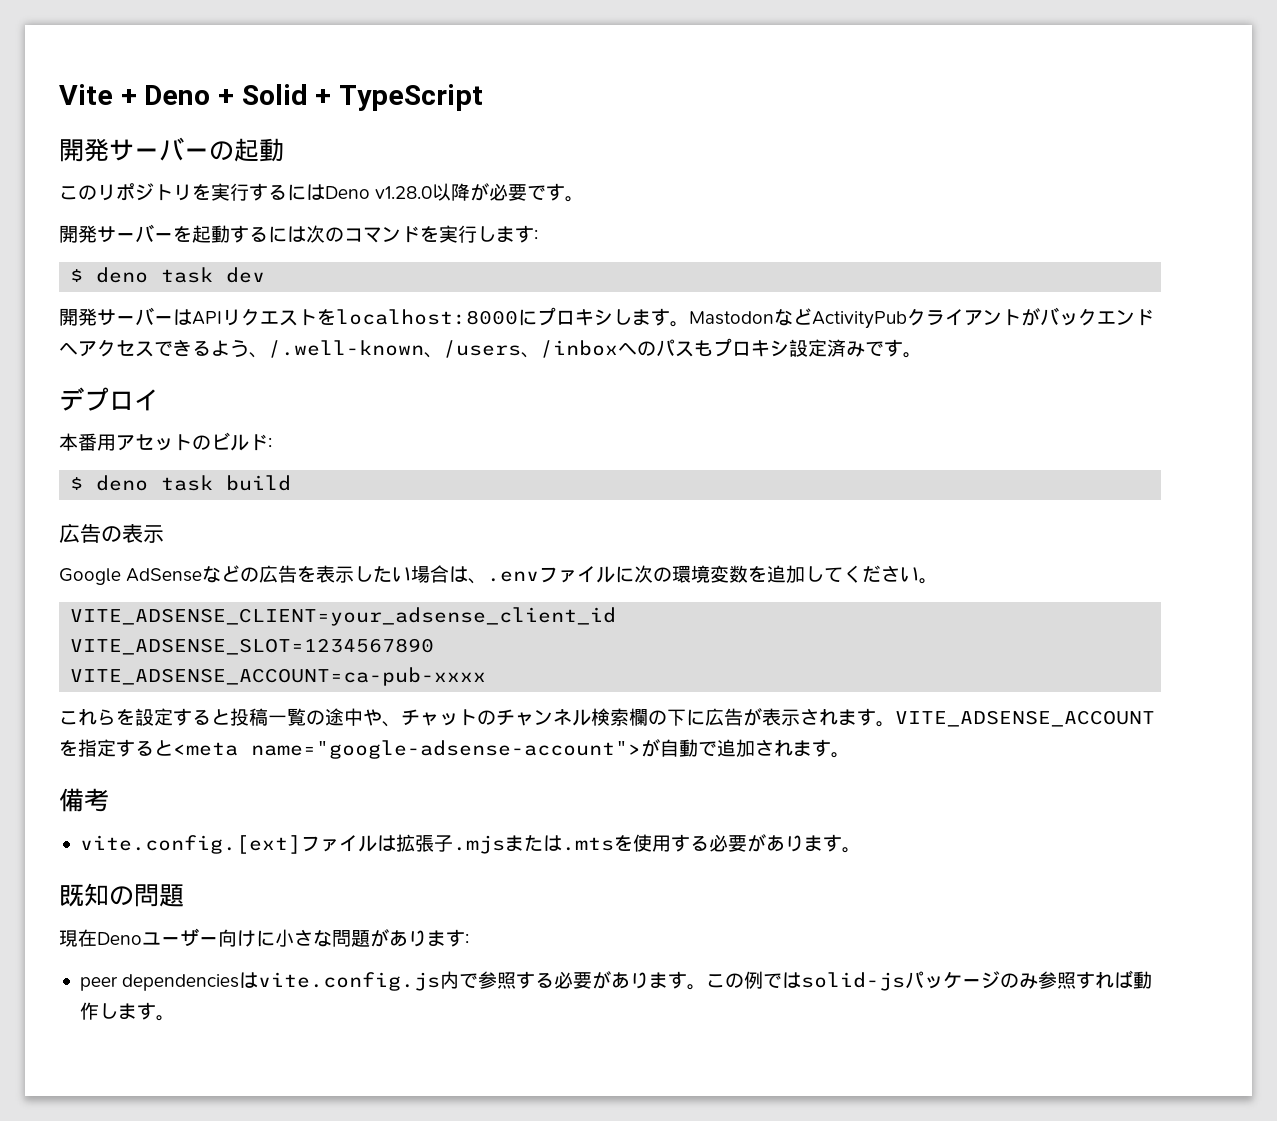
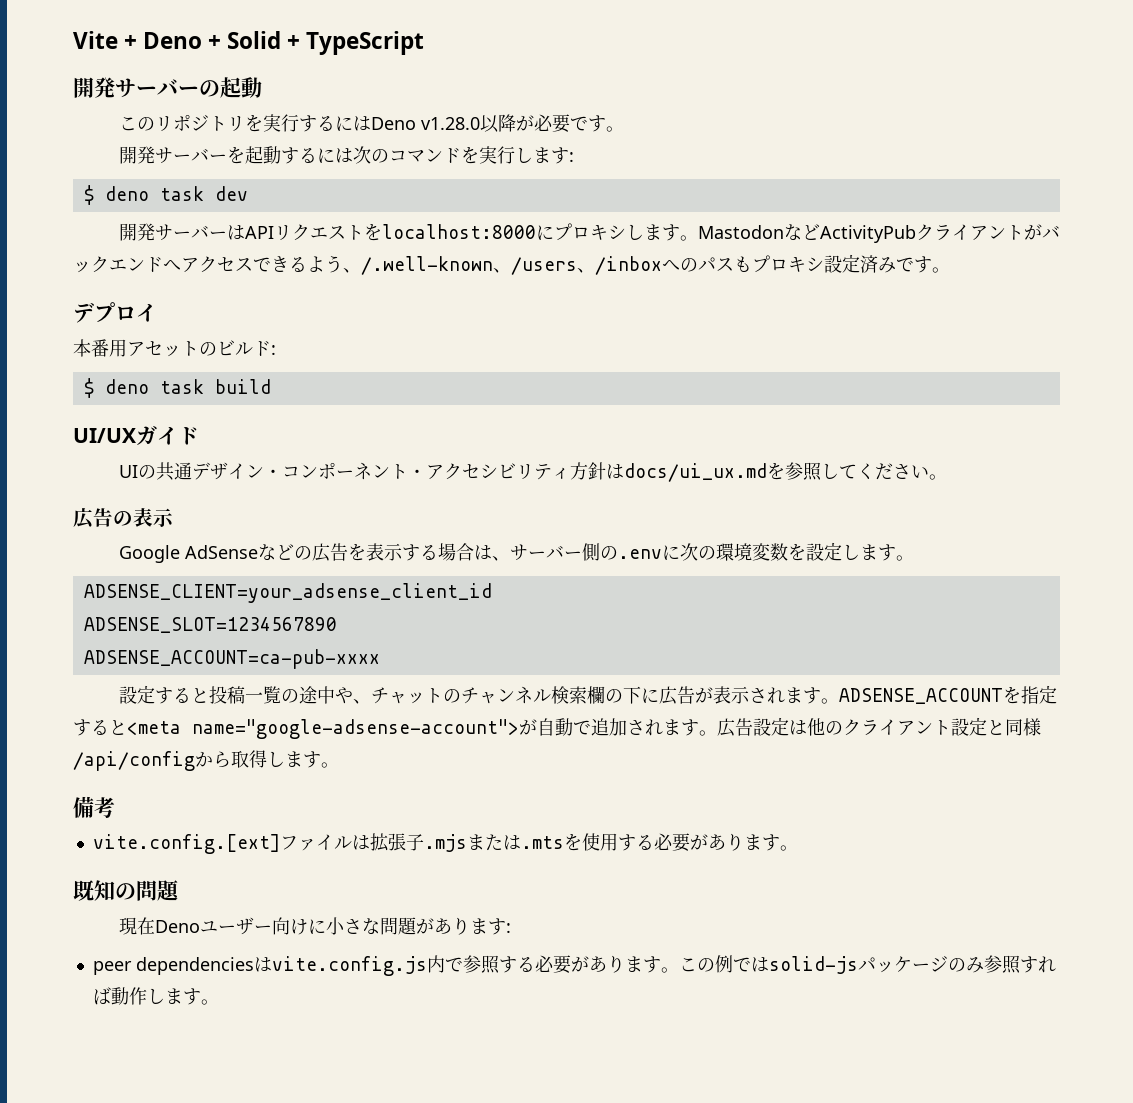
(292, 483) none -> [73,426,199,446] [118,462,947,482] // UI/UXガイド // UIの共通デザイン・コンポーネント・アクセシビリティ方針はdocs/ui_ux.mdを参照してください。
[354,566,412,583] したい -> [401,544,438,561] する
[487,565,939,584] [70,607,617,626] [70,638,435,655] [70,667,487,686] [59,708,135,726] .envファイルに次の環境変数を追加してください。 // VITE_ADSENSE_CLIENT=your_adsense_client_id // VITE_ADSENSE_SLOT=1234567890 // VITE_ADSENSE_ACCOUNT=ca-pub-xxxx // これらを -> [509,542,914,561] [83,583,492,603] [83,617,337,633] [83,649,380,669] サーバー側の.envに次の環境変数を設定します。 // ADSENSE_CLIENT=your_adsense_client_id // ADSENSE_SLOT=1234567890 // ADSENSE_ACCOUNT=ca-pub-xxxx //
[895,710,1155,727] VITE_ADSENSE_ACCOUNT -> [838,688,1003,704] ADSENSE_ACCOUNT
(850, 755) none -> [717,717,1041,737] [73,750,339,771] 広告設定は他のクライアント設定と同様/api/configから取得します。

